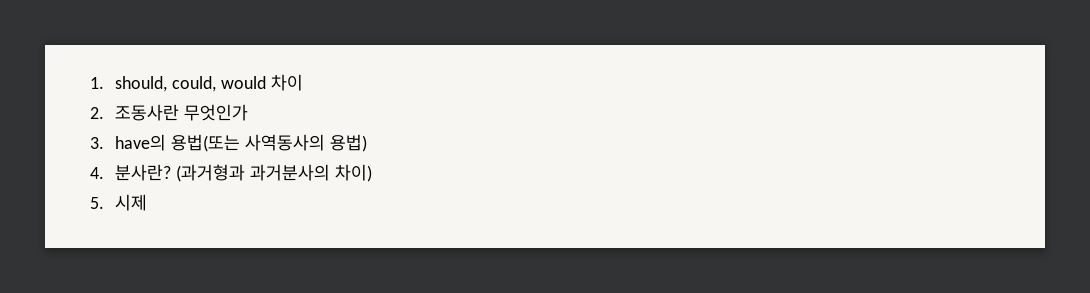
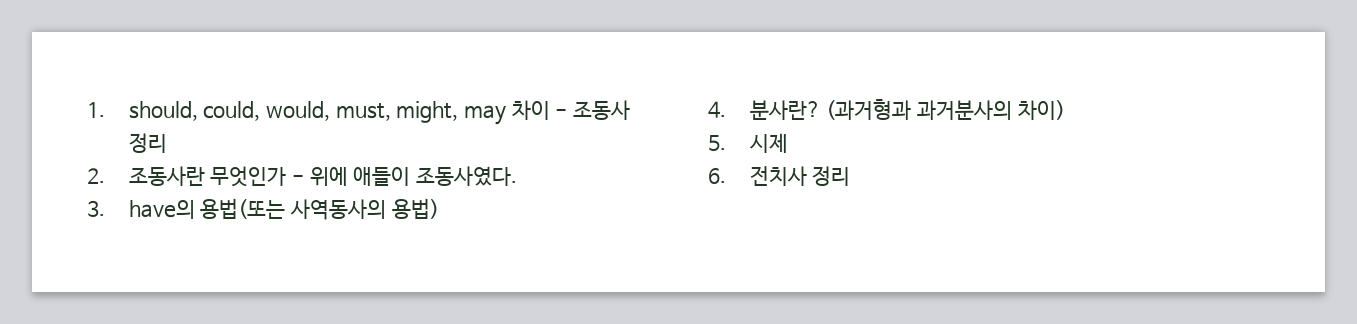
[220,74,303,91] would 차이 -> [265,100,630,125] [128,133,167,153] would, must, might, may 차이 - 조동사 정리
(248, 112) none -> [291,166,517,186] - 위에 애들이 조동사였다.
(148, 202) none -> [708,166,851,186] // 6. 전치사 정리

